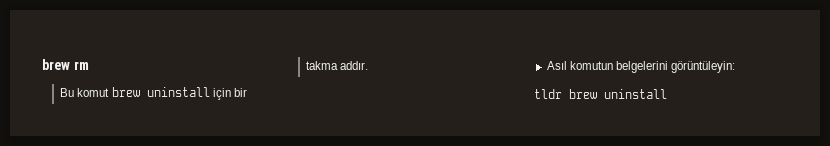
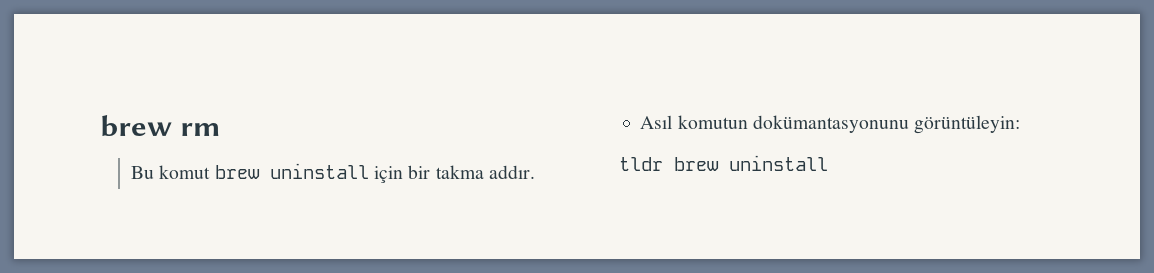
[615,61,668,73] belgelerini -> [752,115,909,133] dokümantasyonunu

